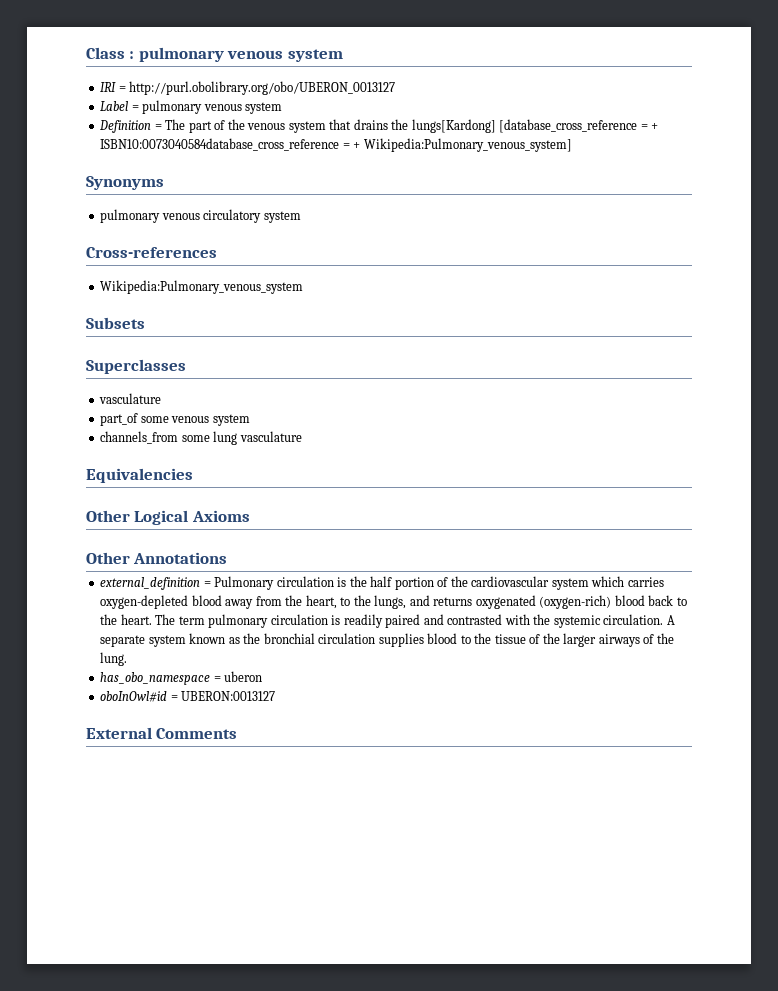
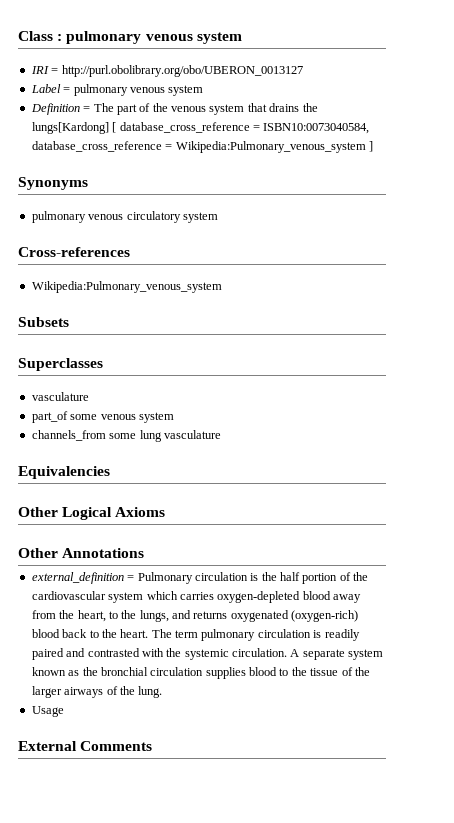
[499,119,659,133] [100,138,572,152] [database_cross_reference = + ISBN10:0073040584database_cross_reference = + Wikipedia:Pulmonary_venous_system] -> [112,122,370,134] [31,141,373,153] [ database_cross_reference = ISBN10:0073040584, database_cross_reference = Wikipedia:Pulmonary_venous_system ]
[100,671,263,685] [100,691,276,702] has_obo_namespace = uberon // oboInOwl#id = UBERON:0013127 -> [31,706,64,717] Usage

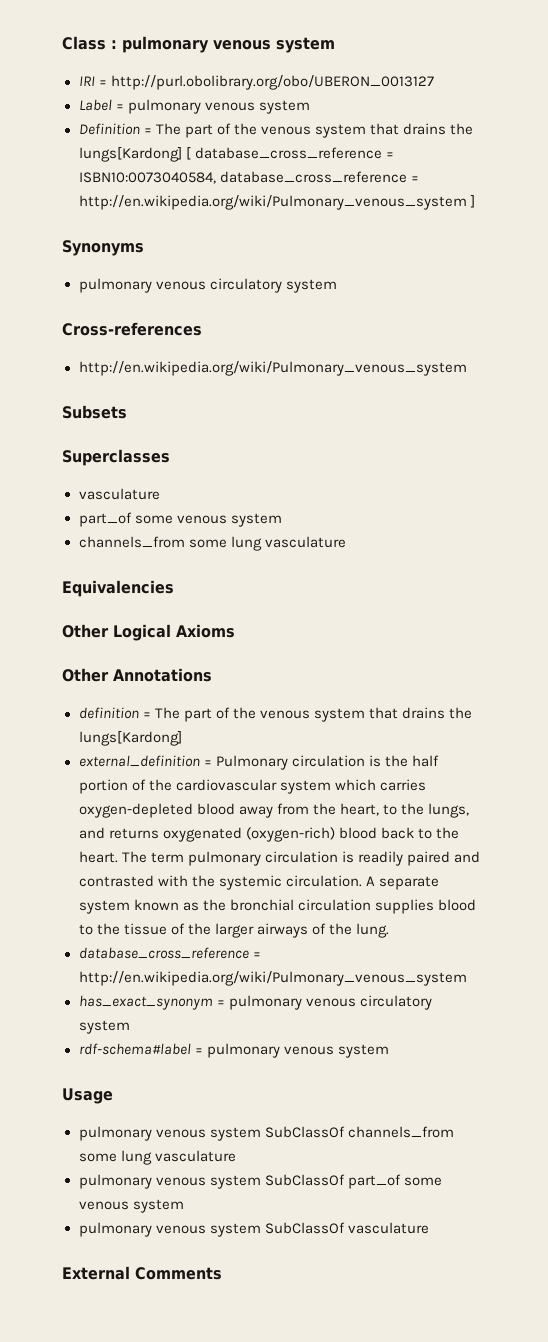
[175,141,366,153] Wikipedia:Pulmonary_venous_system -> [78,195,467,210] http://en.wikipedia.org/wiki/Pulmonary_venous_system
[31,281,222,293] Wikipedia:Pulmonary_venous_system -> [78,361,467,376] http://en.wikipedia.org/wiki/Pulmonary_venous_system
(145, 553) none -> [78,707,473,722] [78,731,182,746] // definition = The part of the venous system that drains the lungs[Kardong]
[31,706,64,717] Usage -> [78,947,261,959] [78,971,467,986] [78,995,432,1010] [78,1020,130,1034] [78,1043,389,1058] [62,1088,113,1104] [78,1126,454,1141] [78,1150,236,1165] [78,1174,442,1189] [78,1199,184,1213] [78,1222,429,1237] database_cross_reference = http://en.wikipedia.org/wiki/Pulmonary_venous_system // has_exact_synonym = pulmonary venous circulatory system // rdf-schema#label = pulmonary venous system // Usage // pulmonary venous system SubClassOf channels_from some lung vasculature // pulmonary venous system SubClassOf part_of some venous system // pulmonary venous system SubClassOf vasculature

